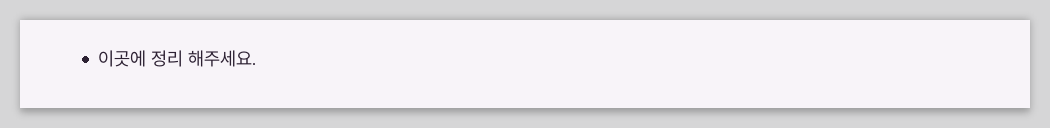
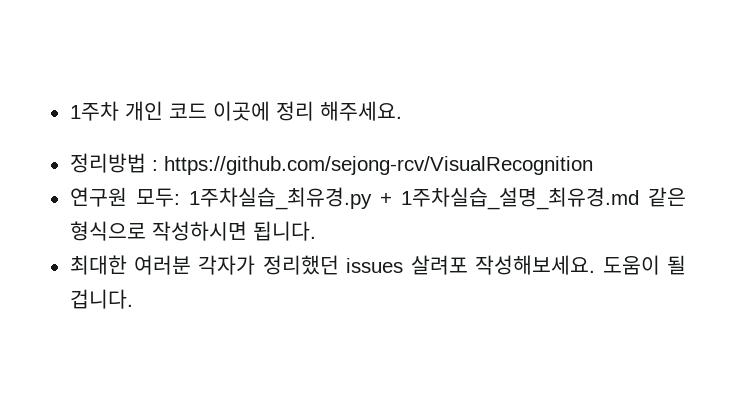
(98, 58) none -> [69,101,207,121] 1주차 개인 코드
(257, 58) none -> [69,153,593,175] [69,187,687,210] [69,221,316,241] [69,255,686,275] [69,289,133,309] // 정리방법 : https://github.com/sejong-rcv/VisualRecognition // 연구원 모두: 1주차실습_최유경.py + 1주차실습_설명_최유경.md 같은 형식으로 작성하시면 됩니다. // 최대한 여러분 각자가 정리했던 issues 살려포 작성해보세요. 도움이 될 겁니다.

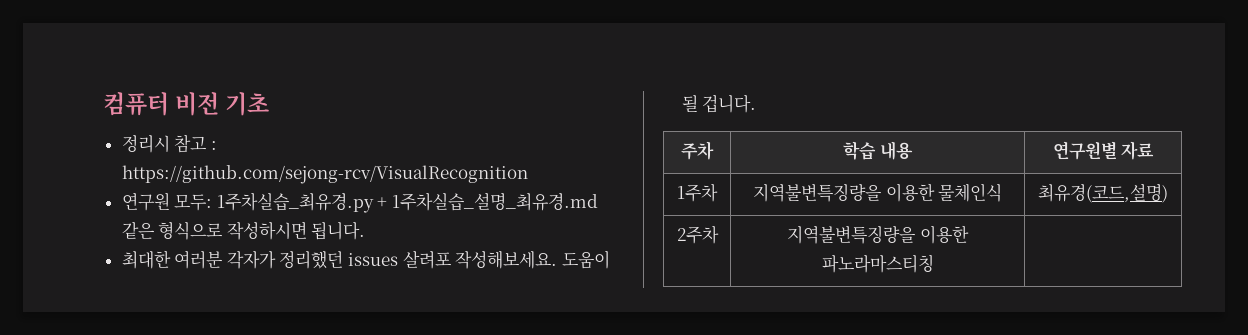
[69,101,402,121] [69,153,146,173] 1주차 개인 코드 이곳에 정리 해주세요. // 정리방법 -> [103,92,270,116] [121,134,208,153] 컴퓨터 비전 기초 // 정리시 참고
(133, 299) none -> [681,141,714,160] [843,141,913,160] [1052,141,1155,160] [677,183,718,202] [752,183,1003,202] [1038,183,1168,203] [676,225,719,244] [787,225,969,244] [821,254,934,273] // 주차 | 학습 내용 | 연구원별 자료 // 1주차 | 지역불변특징량을 이용한 물체인식 | 최유경(코드,설명) // 2주차 | 지역불변특징량을 이용한 파노라마스티칭 |

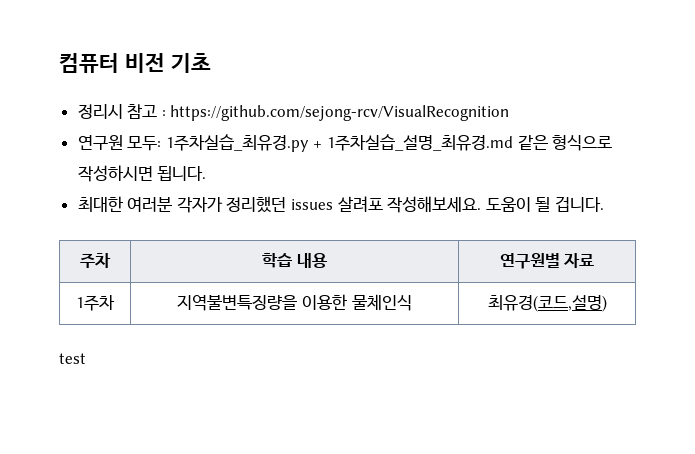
[676,225,719,244] [787,225,969,244] [821,254,934,273] // 2주차 | 지역불변특징량을 이용한 파노라마스티칭 | -> [59,353,86,364] // test

